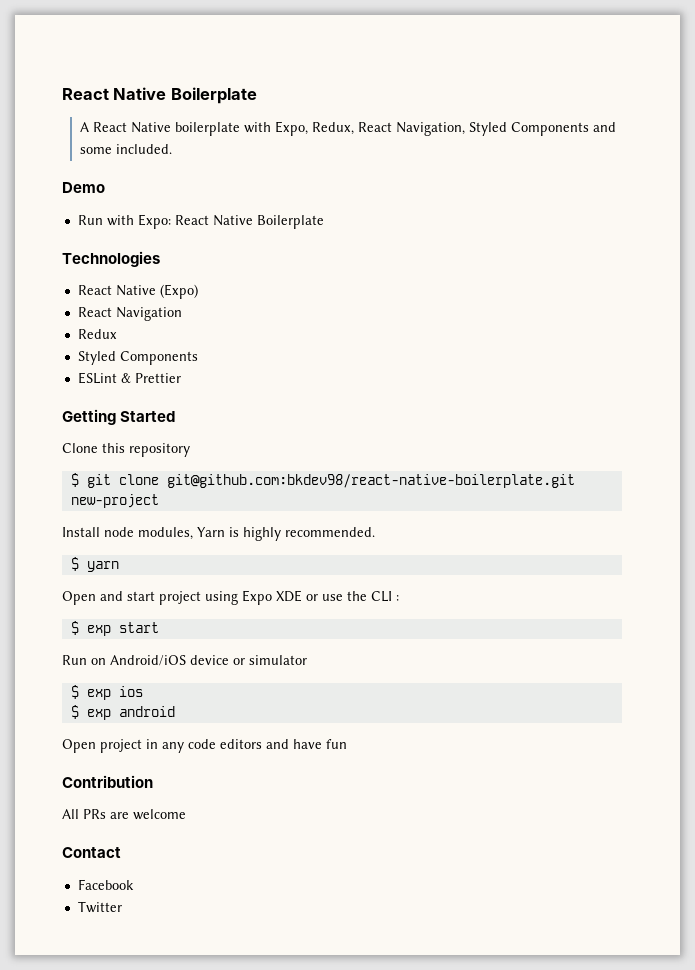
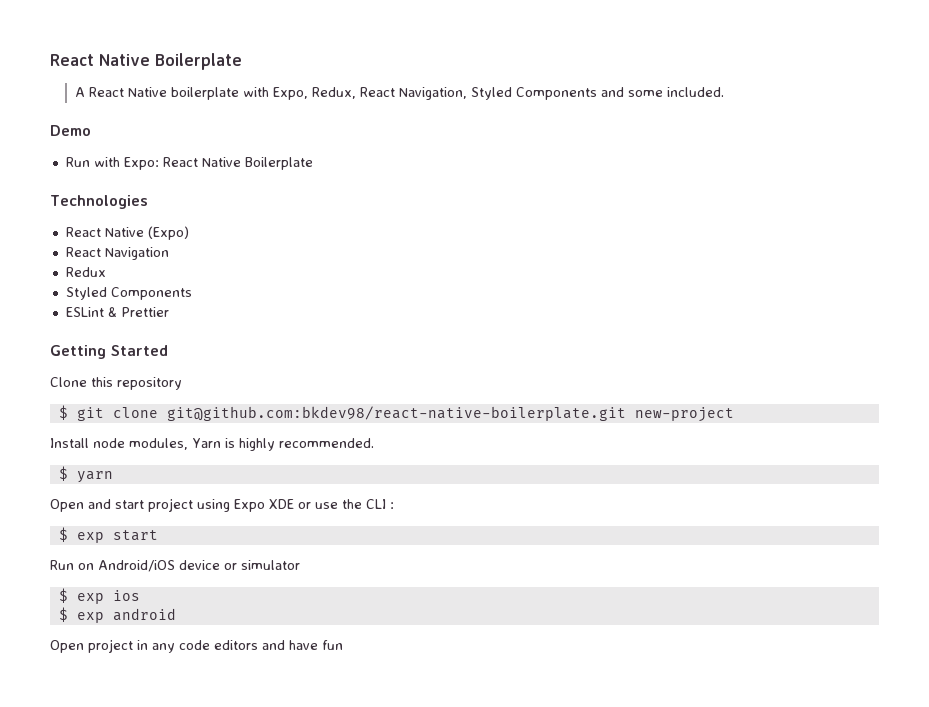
[62,775,153,788] [62,809,186,820] [62,847,121,858] [77,879,134,890] [77,901,122,913] // Contribution // All PRs are welcome // Contact // Facebook // Twitter -> (343, 645) none

